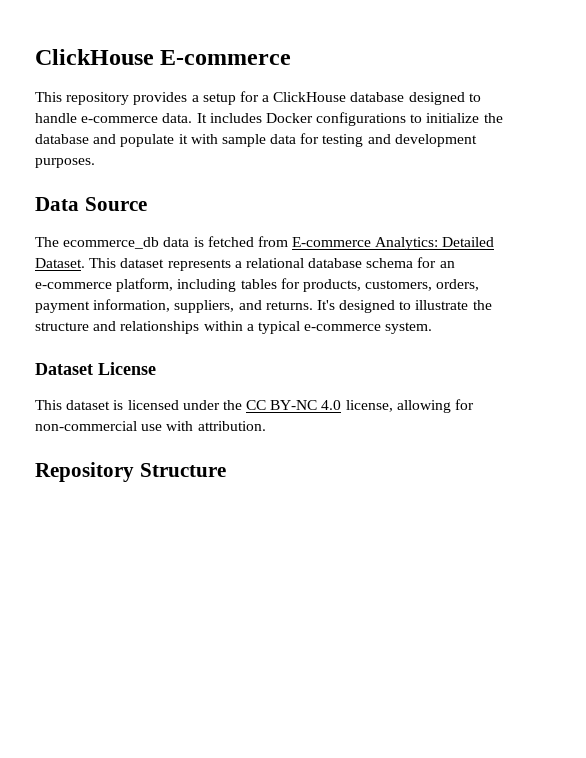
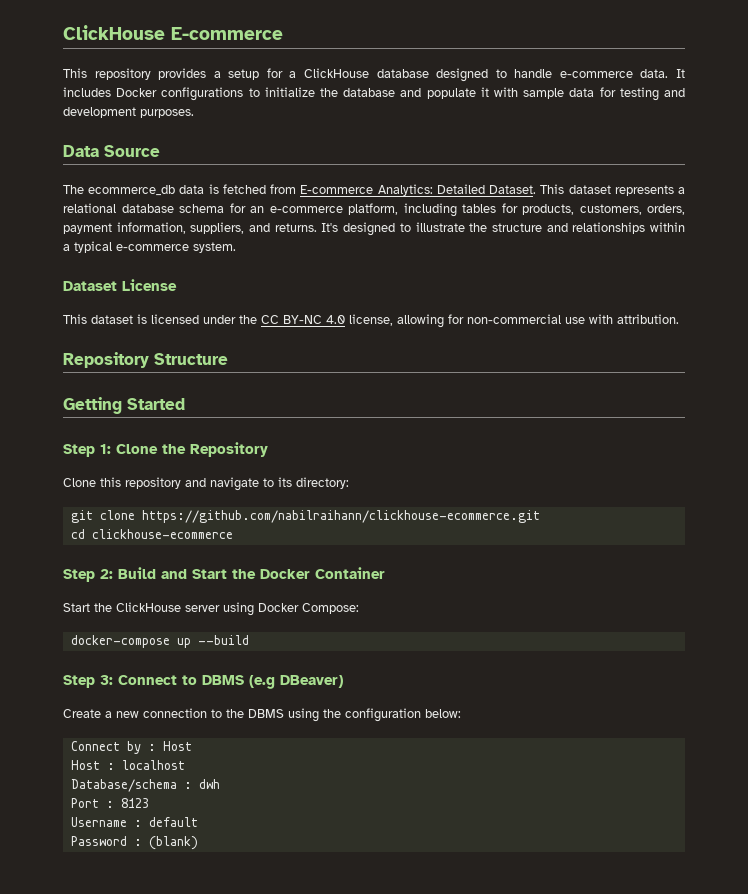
(226, 470) none -> [63,397,185,414] [63,442,268,457] [63,477,349,491] [70,510,540,523] [70,529,233,539] [63,567,385,582] [63,602,359,616] [70,635,249,648] [63,675,343,689] [63,708,461,722] [70,741,192,754] [70,760,185,770] [70,779,220,792] [70,798,149,808] [70,817,198,827] [70,836,198,850] // Getting Started // Step 1: Clone the Repository // Clone this repository and navigate to its directory: // git clone https://github.com/nabilraihann/clickhouse-ecommerce.git // cd clickhouse-ecommerce // Step 2: Build and Start the Docker Container // Start the ClickHouse server using Docker Compose: // docker-compose up --build // Step 3: Connect to DBMS (e.g DBeaver) // Create a new connection to the DBMS using the configuration below: // Connect by : Host // Host : localhost // Database/schema : dwh // Port : 8123 // Username : default // Password : (blank)

